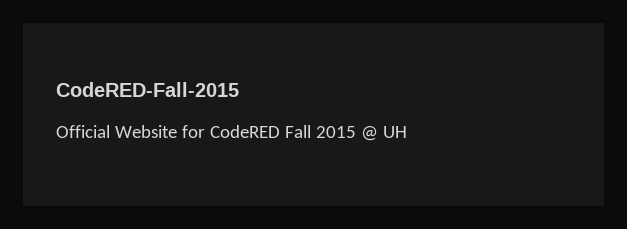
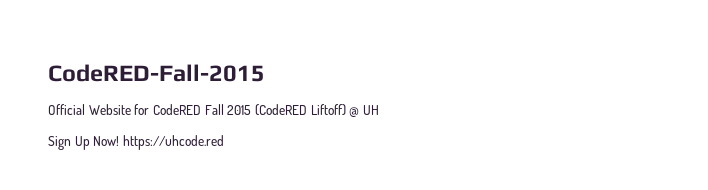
(356, 132) none -> [254,104,346,116] (CodeRED Liftoff)
(407, 132) none -> [48,135,224,150] // Sign Up Now! https://uhcode.red

